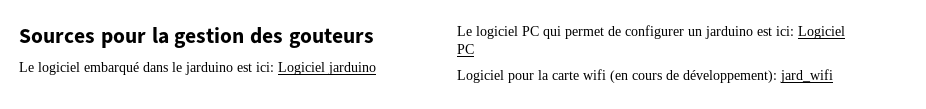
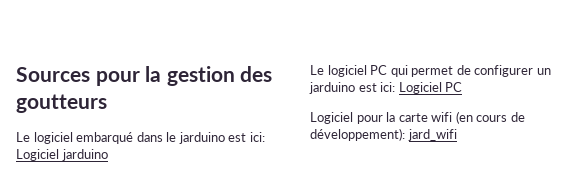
[289,28,375,48] gouteurs -> [16,94,107,113] goutteurs

